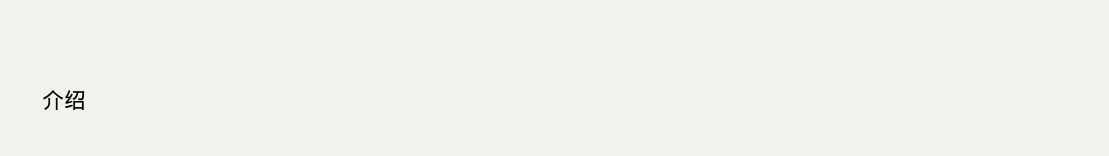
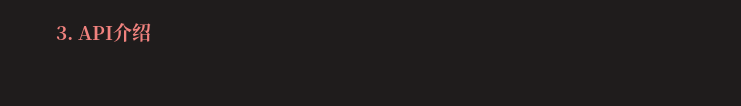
(42, 100) none -> [56,26,114,40] 3. API

